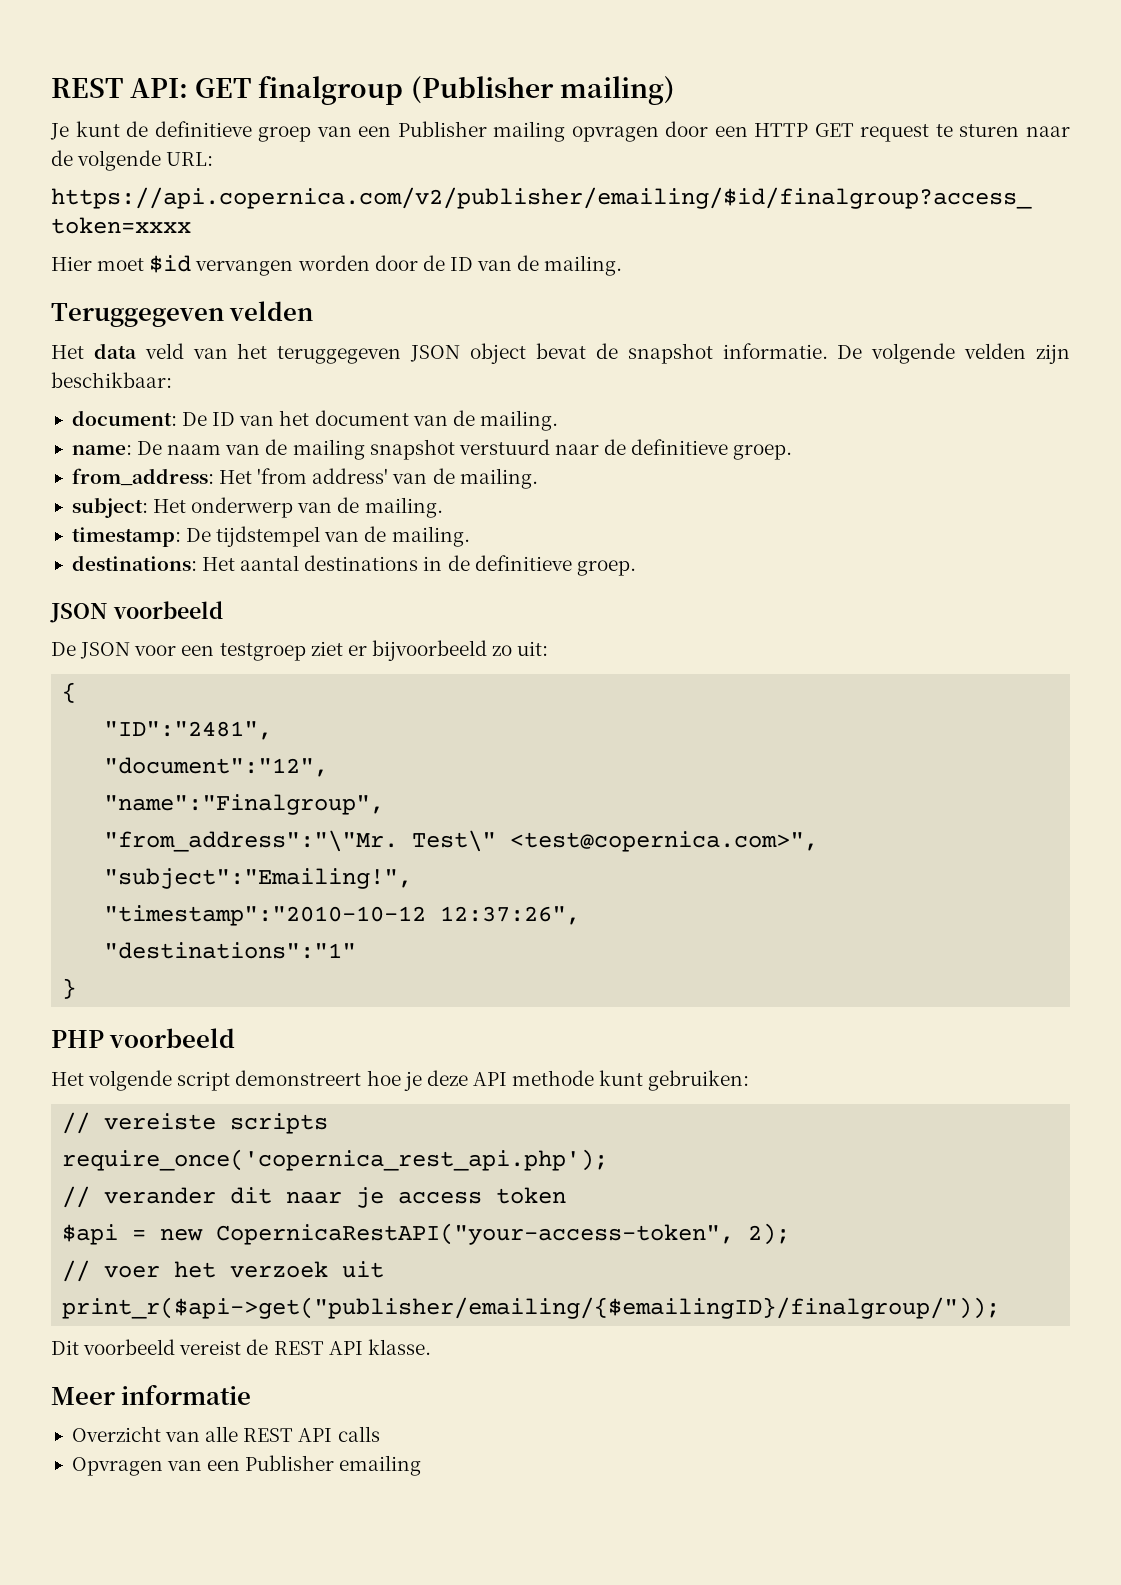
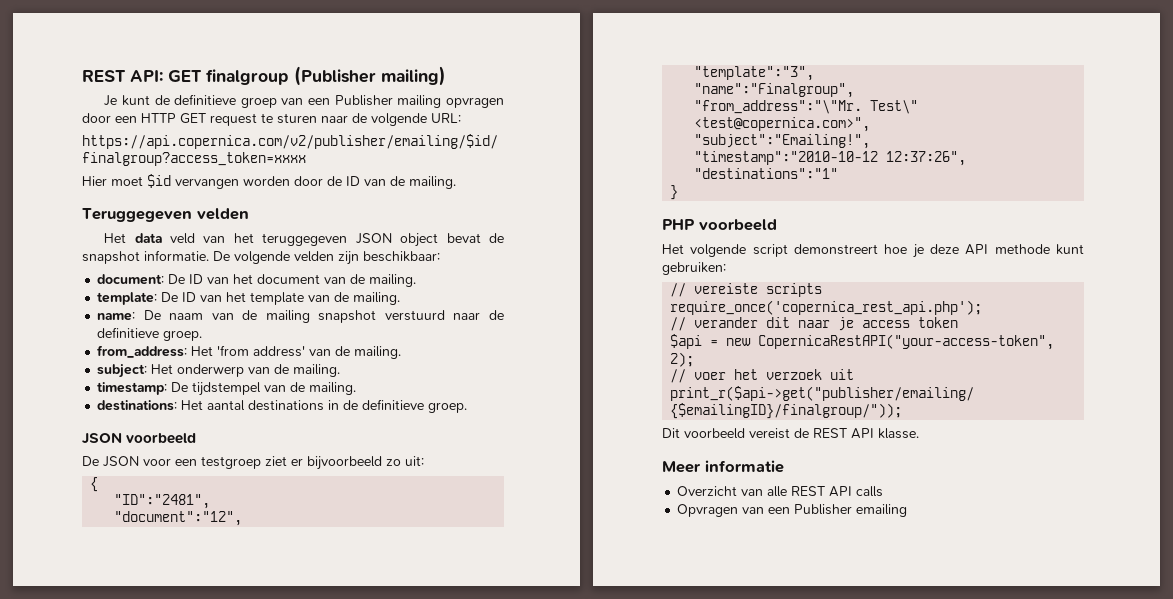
(558, 420) none -> [97,292,401,305] // template: De ID van het template van de mailing.
(329, 767) none -> [694,66,815,81] // "template":"3",

